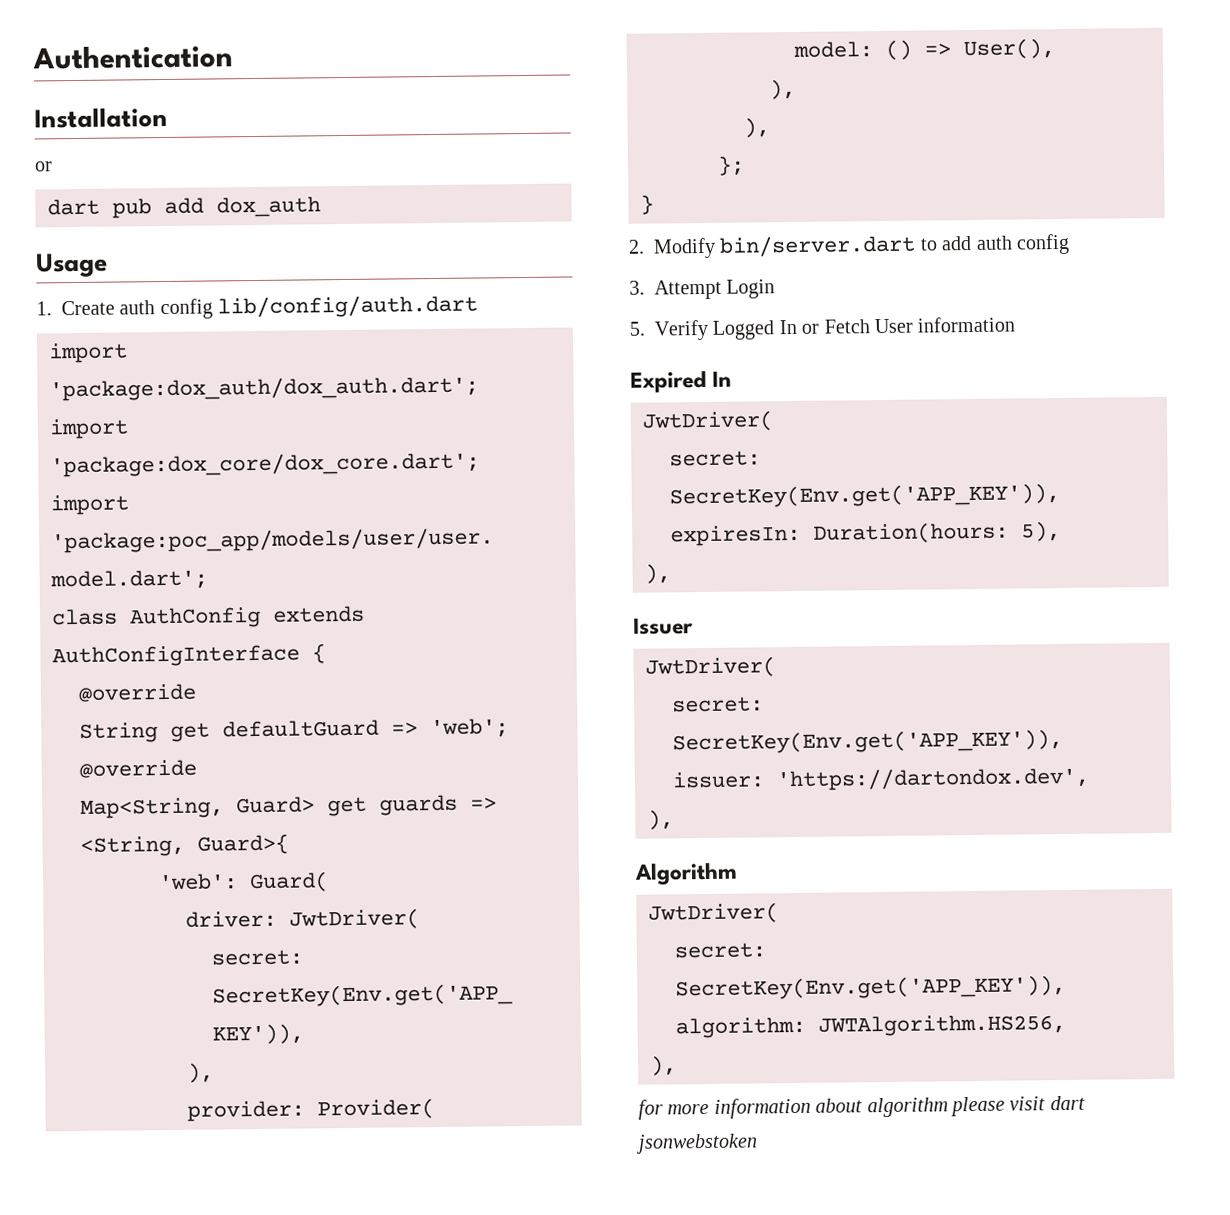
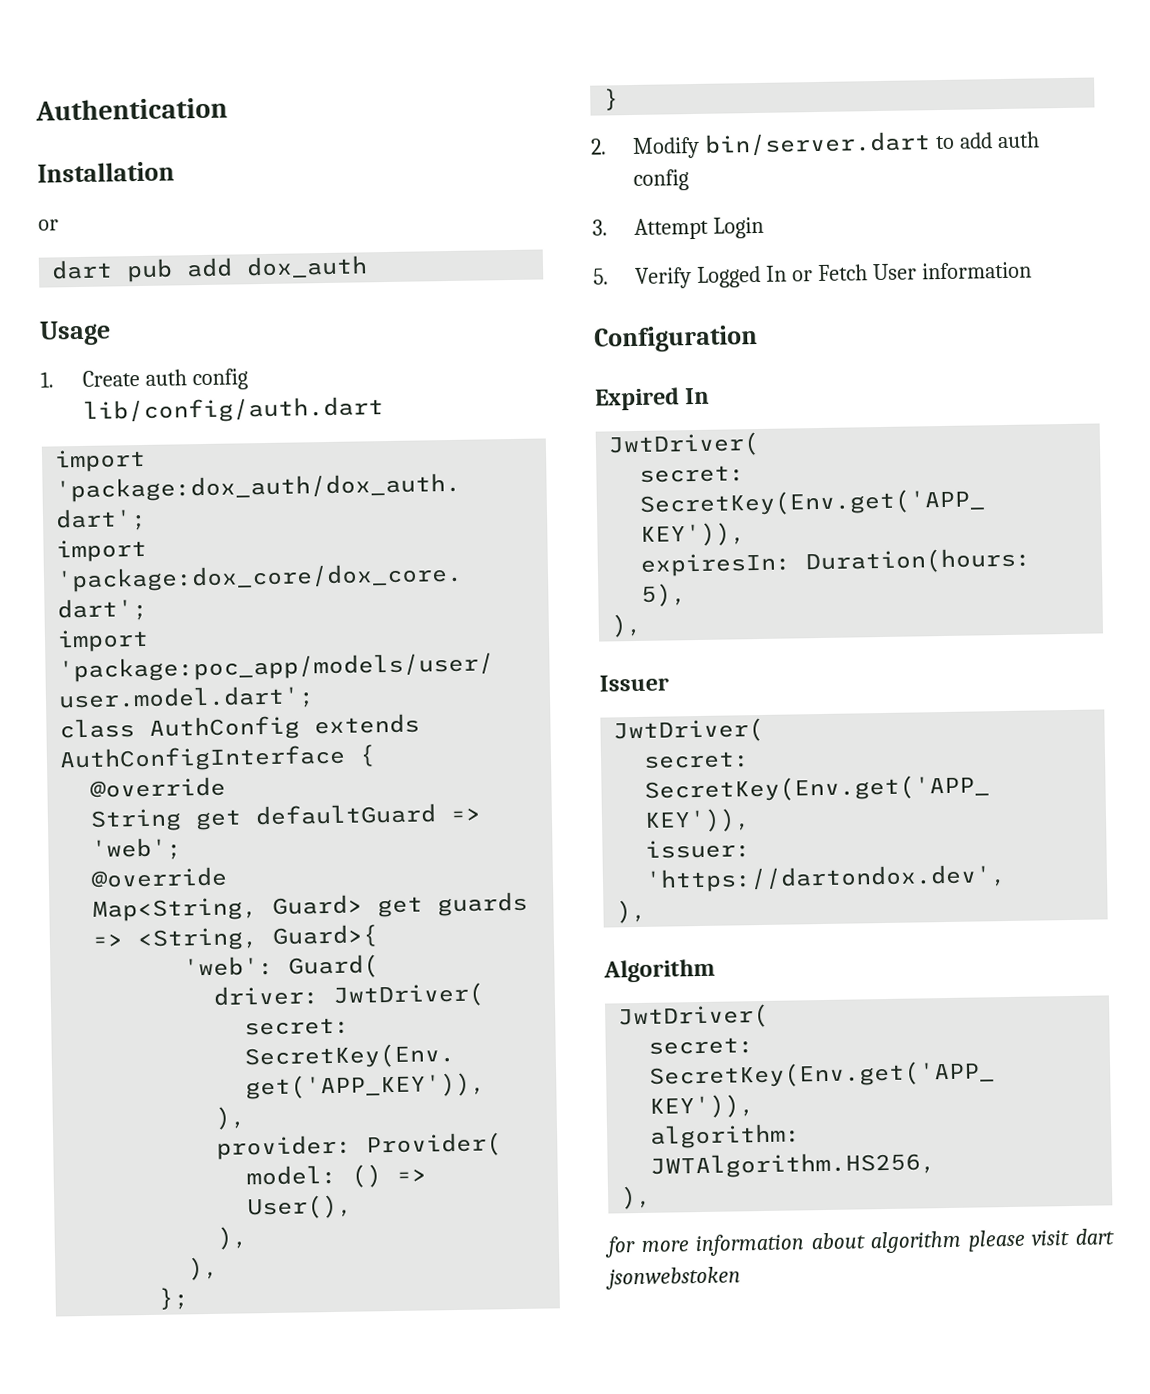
(1016, 324) none -> [594,324,758,353] // Configuration

